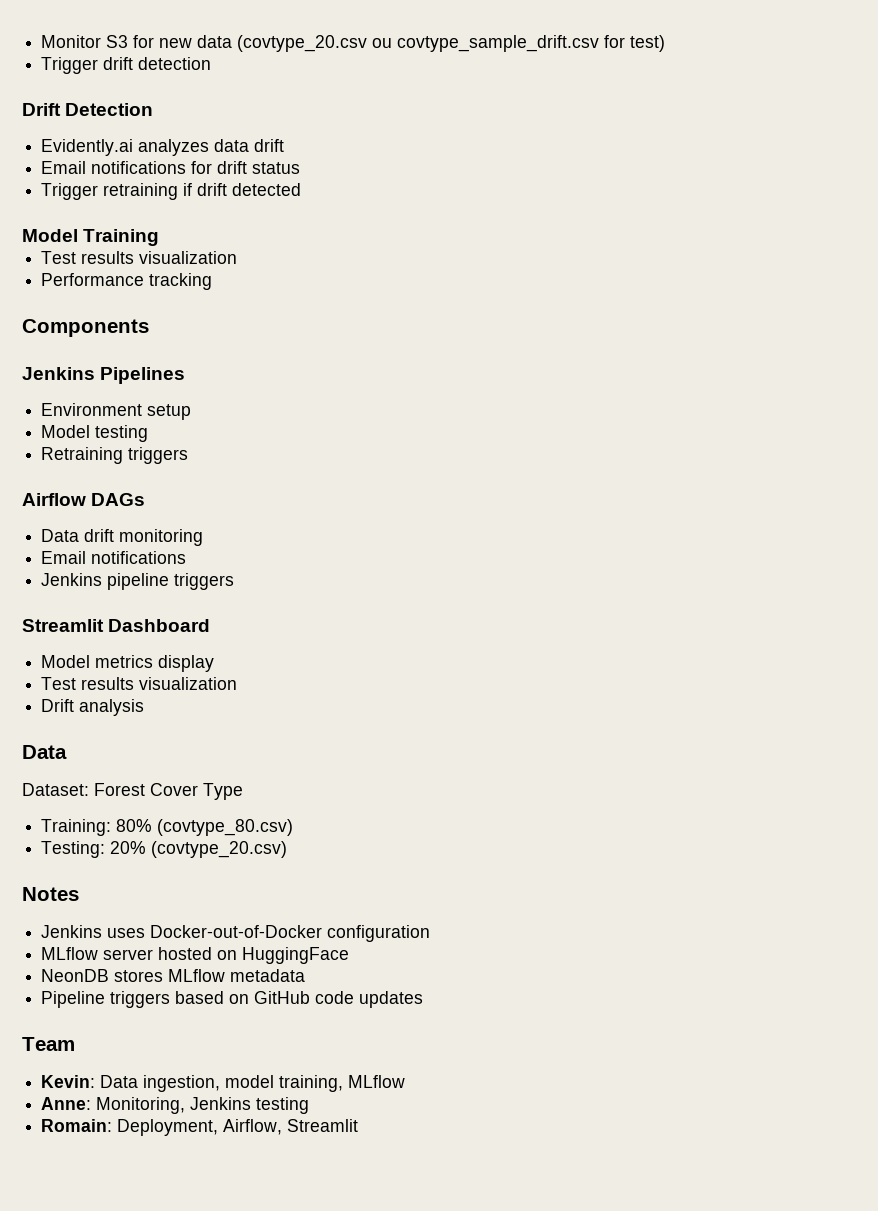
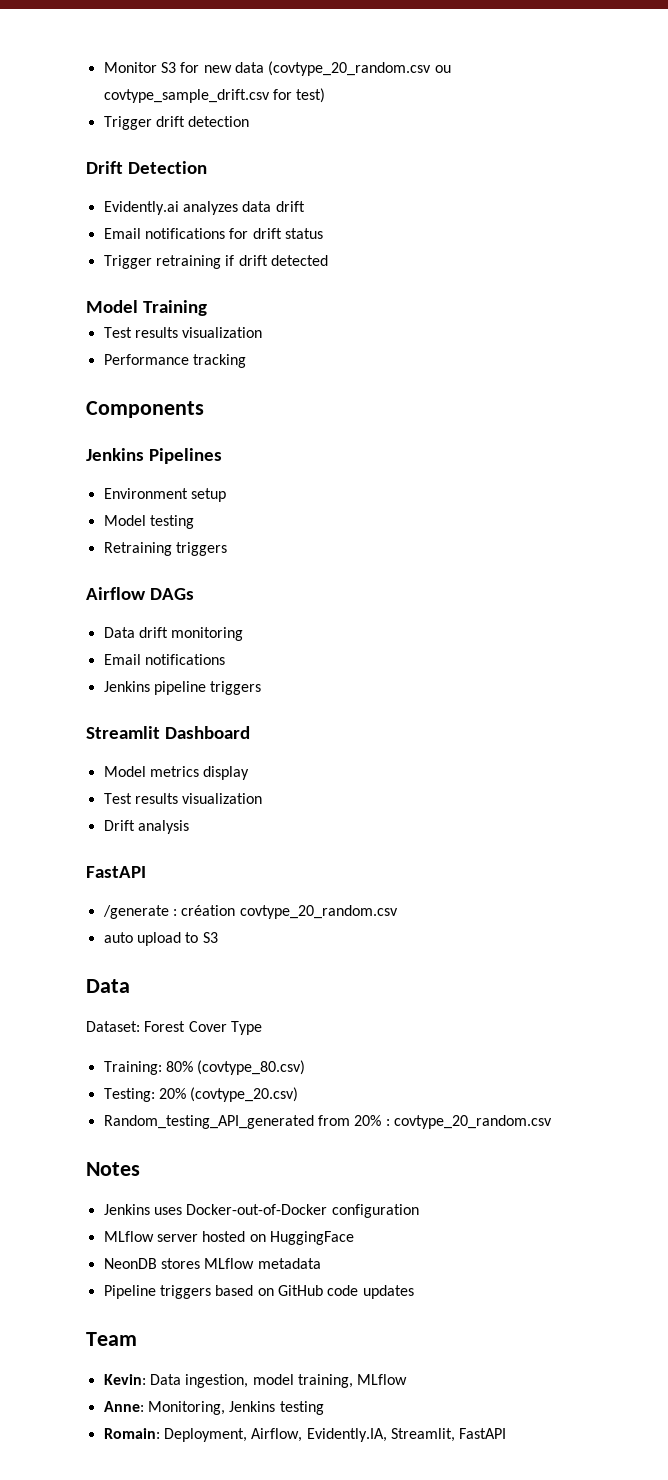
[237,35,368,52] (covtype_20.csv -> [268,61,432,76] (covtype_20_random.csv
(145, 707) none -> [86,866,146,878] [102,905,398,919] [103,932,218,946] // FastAPI // /generate : création covtype_20_random.csv // auto upload to S3
(288, 849) none -> [103,1115,552,1129] // Random_testing_API_generated from 20% : covtype_20_random.csv
[287,1119,359,1132] Streamlit -> [306,1428,507,1442] Evidently.IA, Streamlit, FastAPI

